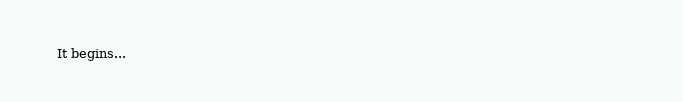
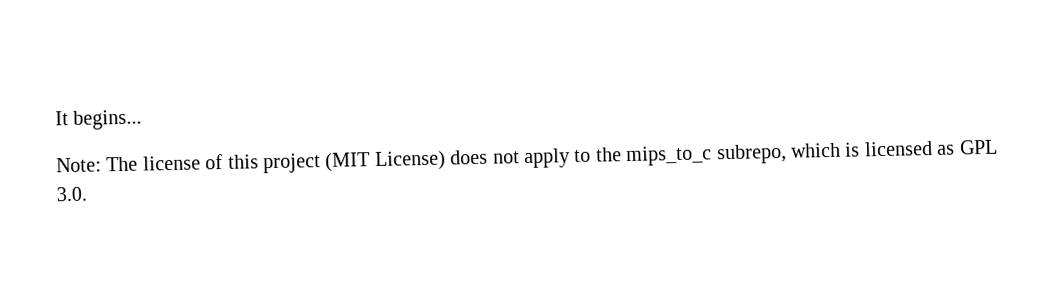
(126, 54) none -> [56,139,998,174] [56,186,87,202] // Note: The license of this project (MIT License) does not apply to the mips_to_c subrepo, which is licensed as GPL 3.0.

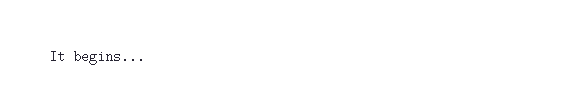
[56,139,998,174] [56,186,87,202] // Note: The license of this project (MIT License) does not apply to the mips_to_c subrepo, which is licensed as GPL 3.0. -> (145, 57) none

